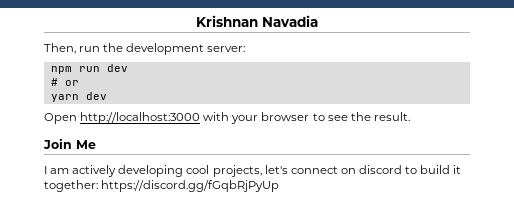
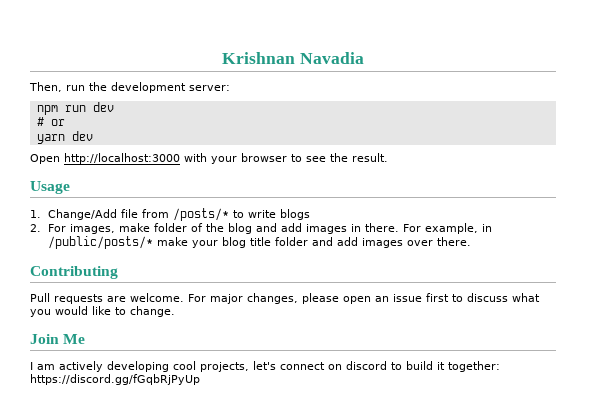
(410, 116) none -> [30,181,70,194] [30,208,311,221] [30,223,493,234] [48,236,472,249] [30,266,118,279] [30,293,540,304] [30,306,175,317] // Usage // 1. Change/Add file from /posts/* to write blogs // 2. For images, make folder of the blog and add images in there. For example, in /public/posts/* make your blog title folder and add images over there. // Contributing // Pull requests are welcome. For major changes, please open an issue first to discuss what you would like to change.

